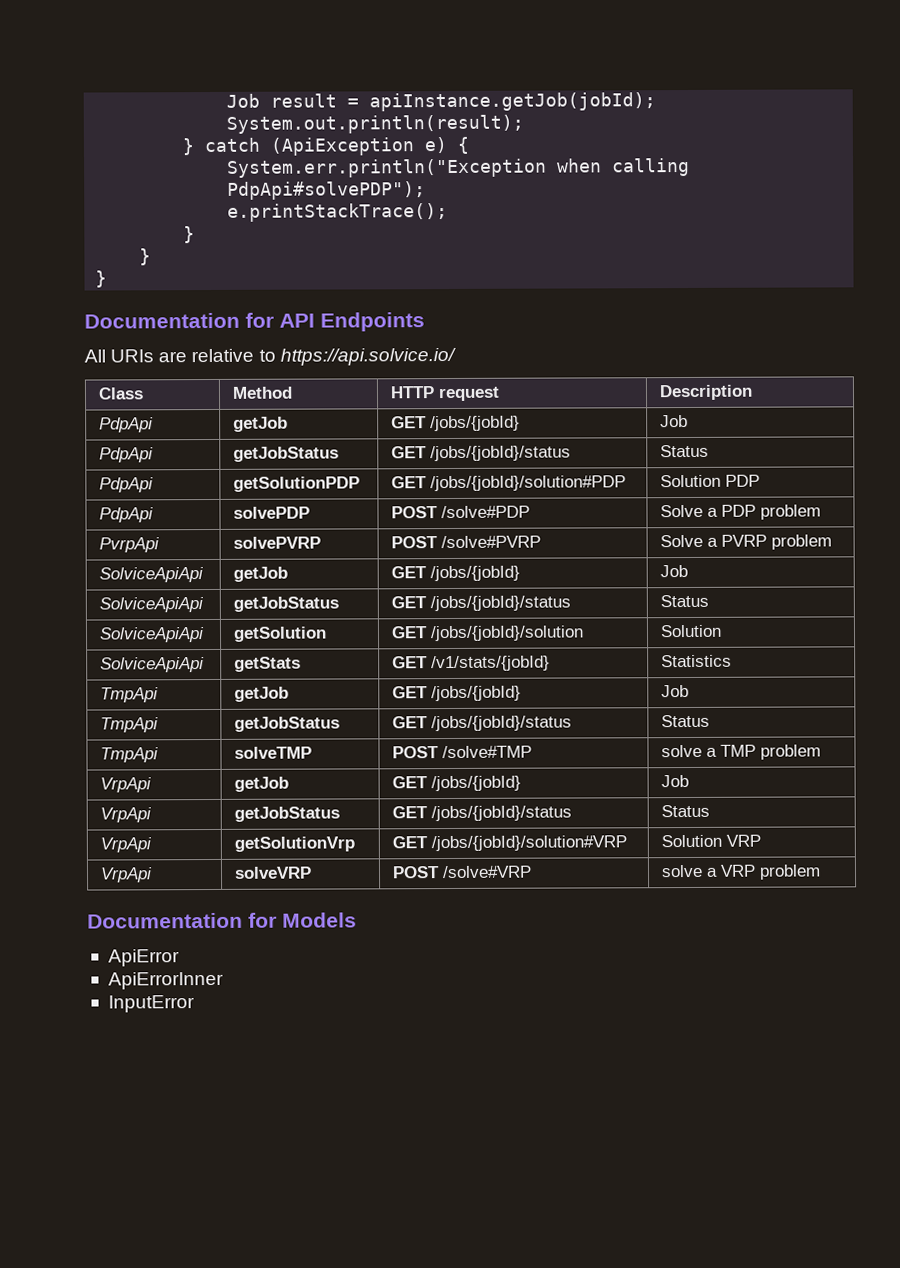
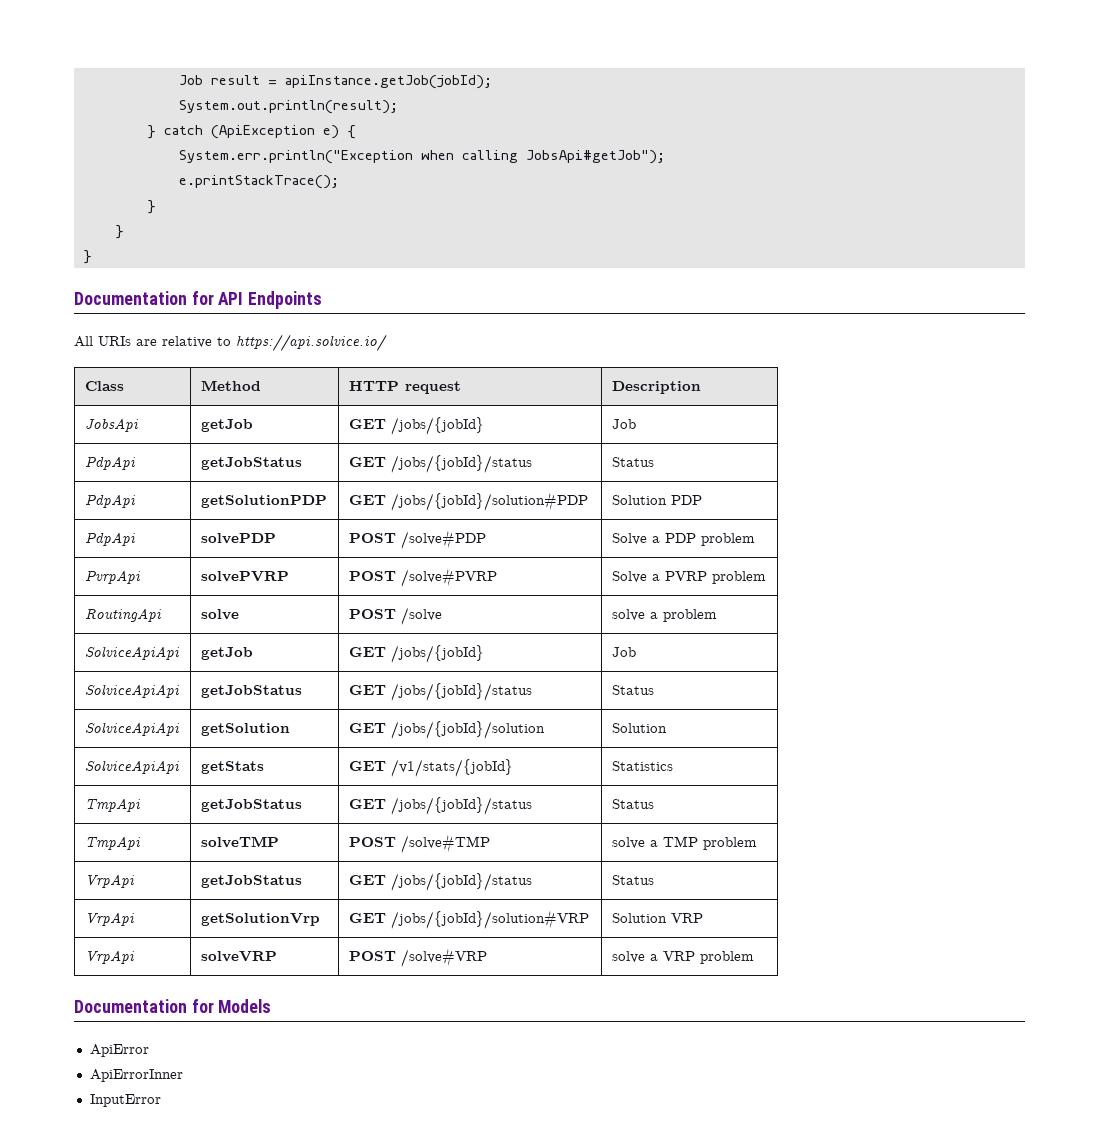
[227,181,427,200] PdpApi#solvePDP"); -> [525,150,665,164] JobsApi#getJob");
[99,417,155,433] PdpApi -> [84,418,138,432] JobsApi
(833, 542) none -> [84,608,161,622] [200,609,239,620] [348,607,442,625] [611,609,717,622] // RoutingApi | solve | POST /solve | solve a problem
[100,687,160,703] [234,686,290,702] [392,685,522,702] [661,684,690,698] // TmpApi | getJob | GET /jobs/{jobId} | Job -> (673, 766) none
[100,777,153,793] [234,776,290,792] [392,775,522,792] [661,774,690,788] // VrpApi | getJob | GET /jobs/{jobId} | Job -> (757, 843) none

